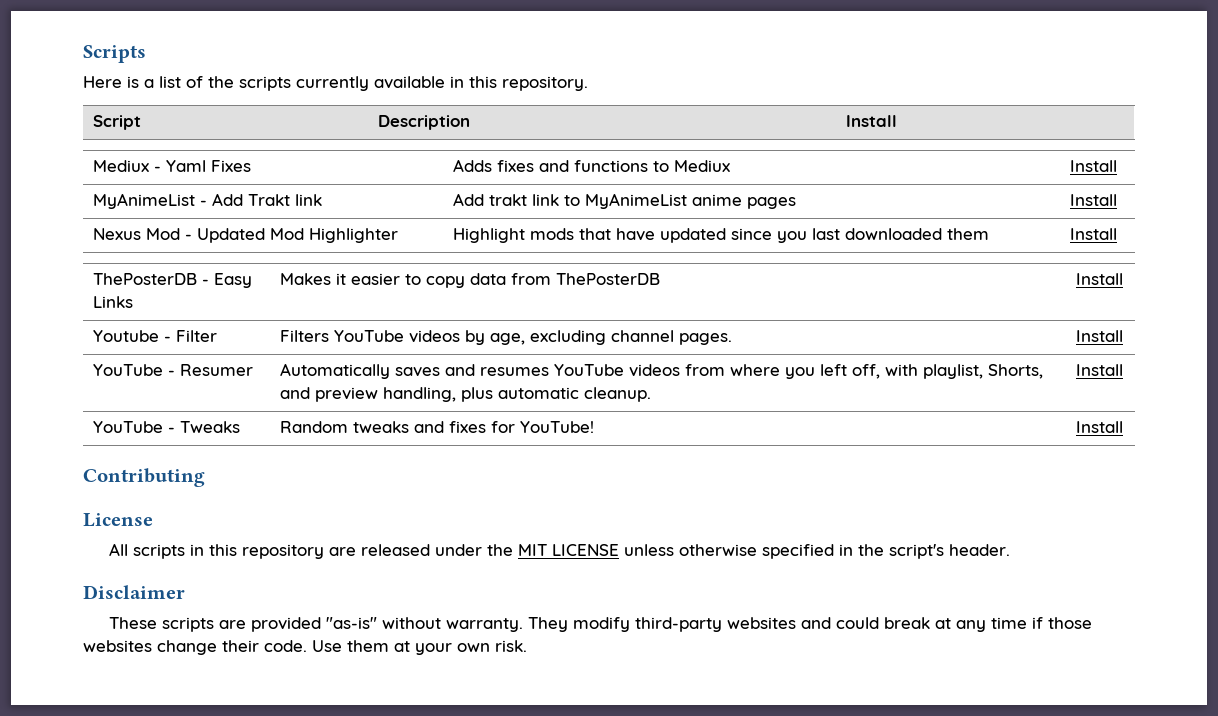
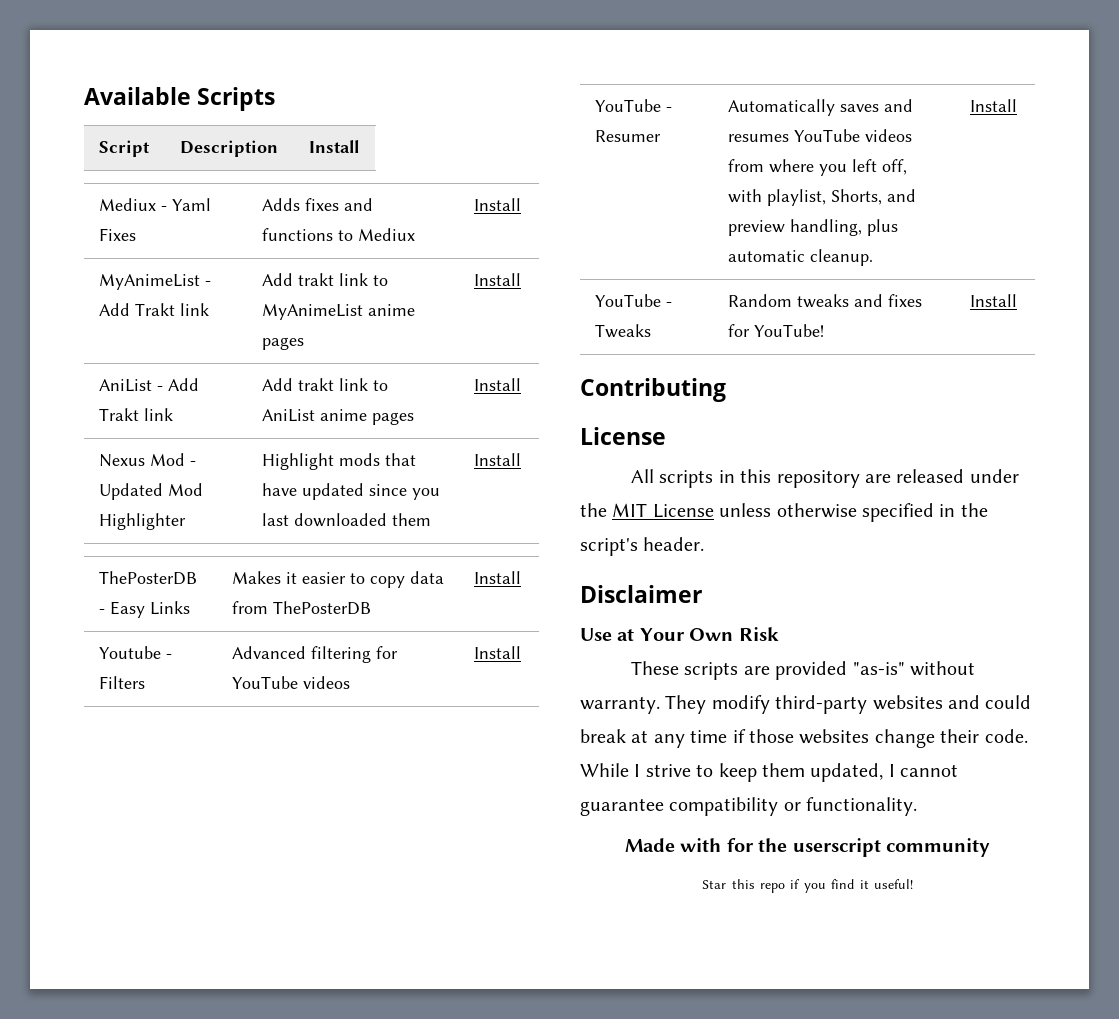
(83, 54) none -> [84,87,191,105] Available
[83,76,588,91] // Here is a list of the scripts currently available in this repository. -> (276, 99) none
(1117, 200) none -> [99,378,200,392] [99,408,174,421] [262,378,389,391] [262,409,415,425] [474,378,522,391] // AniList - Add Trakt link | Add trakt link to AniList anime pages | Install
[175,330,217,342] [279,330,732,345] Filter | Filters YouTube videos by age, excluding channel pages. -> [99,676,146,689] [232,646,399,663] [232,676,351,689] Filters | Advanced filtering for YouTube videos
[551,544,619,556] LICENSE -> [652,504,714,518] License
(185, 592) none -> [580,627,779,641] // Use at Your Own Risk
[312,640,527,655] Use them at your own risk. -> [580,763,959,782] [580,797,918,816] [625,838,990,857] [702,879,913,893] While I strive to keep them updated, I cannot guarantee compatibility or functionality. // Made with for the userscript community // Star this repo if you find it useful!

